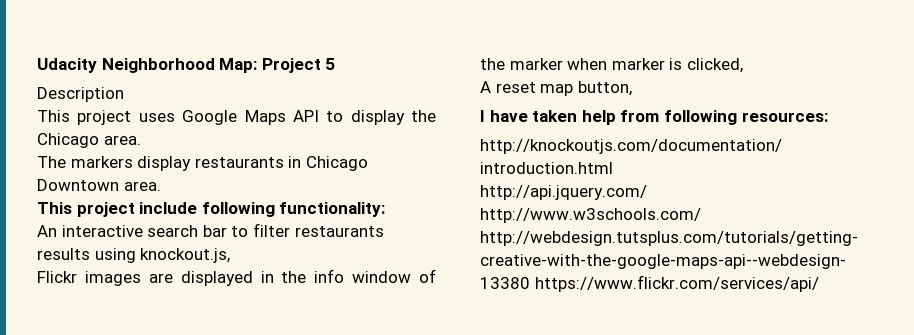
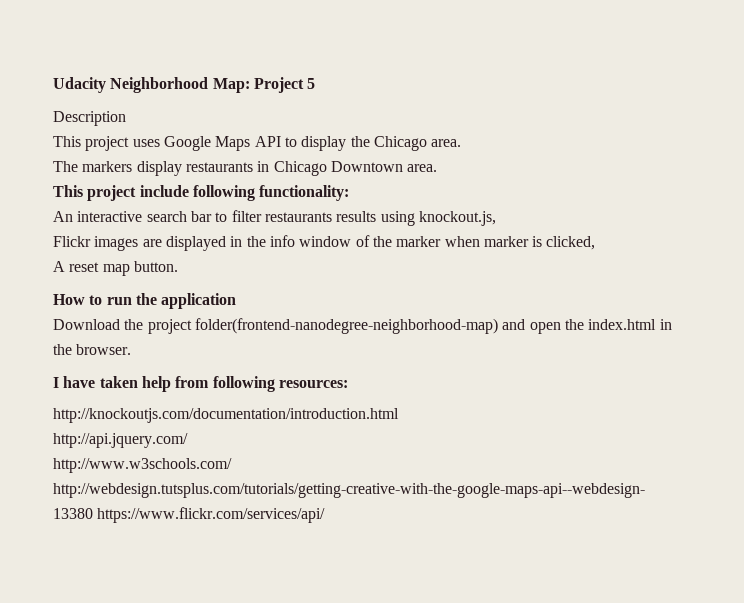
[577,81,632,96] button, -> [133,261,178,272] [53,293,237,309] [53,318,672,334] [53,344,132,355] button. // How to run the application // Download the project folder(frontend-nanodegree-neighborhood-map) and open the index.html in the browser.

